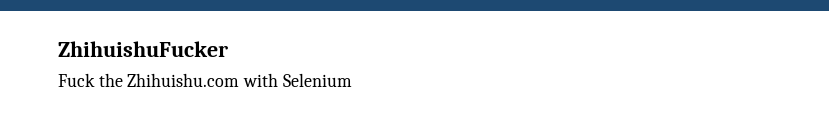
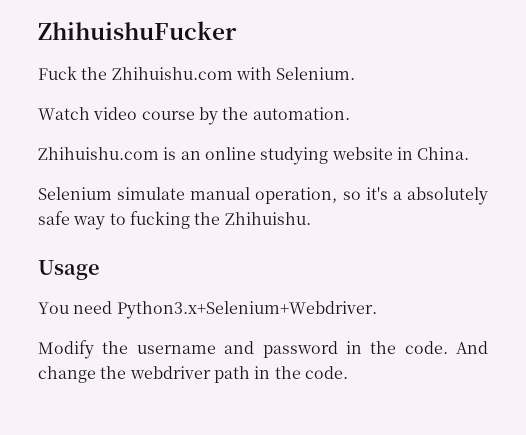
[282,73,352,87] Selenium -> [276,67,356,80] [38,107,350,125] [38,147,470,165] [38,187,489,205] [38,211,311,230] [38,260,99,280] [38,301,377,319] [38,340,488,359] [38,366,348,383] Selenium. // Watch video course by the automation. // Zhihuishu.com is an online studying website in China. // Selenium simulate manual operation, so it's a absolutely safe way to fucking the Zhihuishu. // Usage // You need Python3.x+Selenium+Webdriver. // Modify the username and password in the code. And change the webdriver path in the code.

